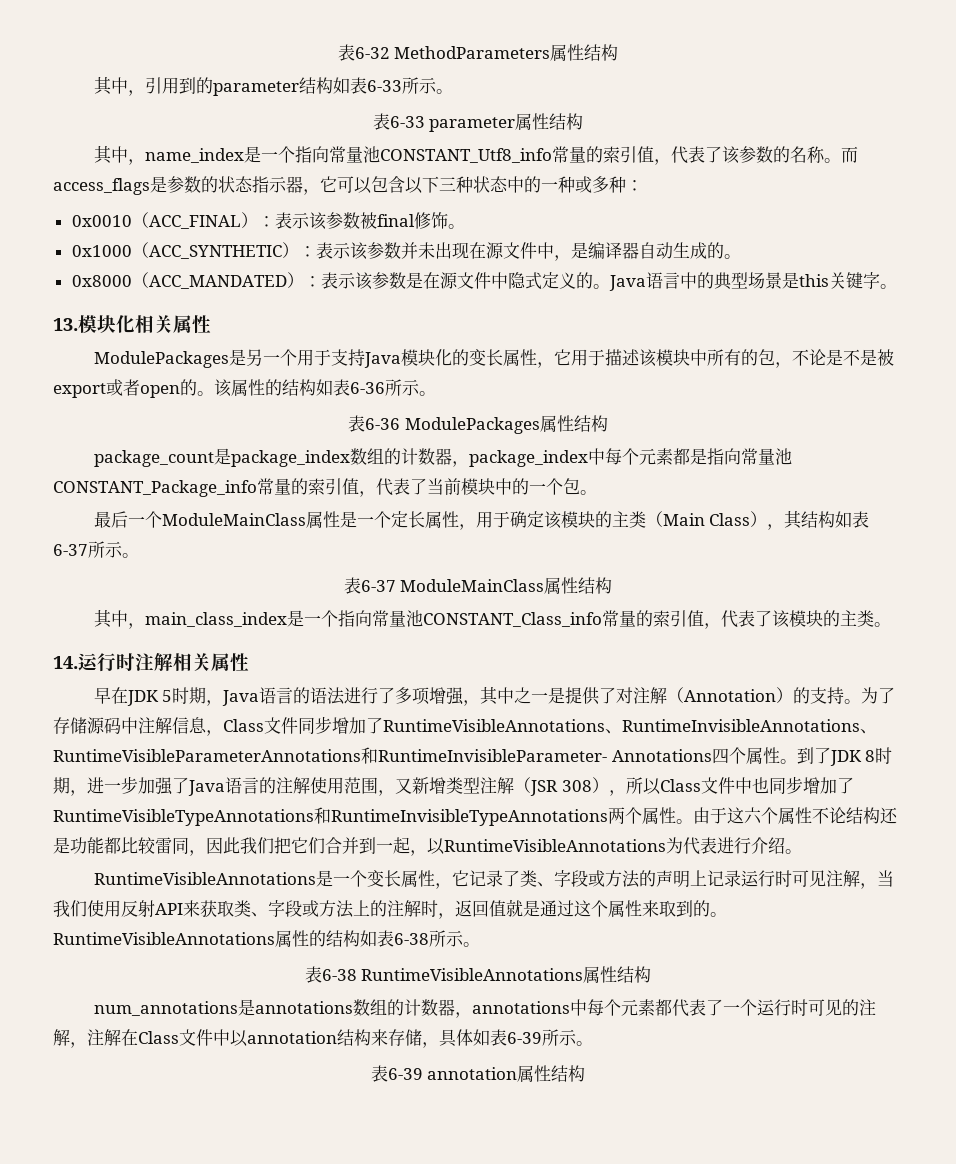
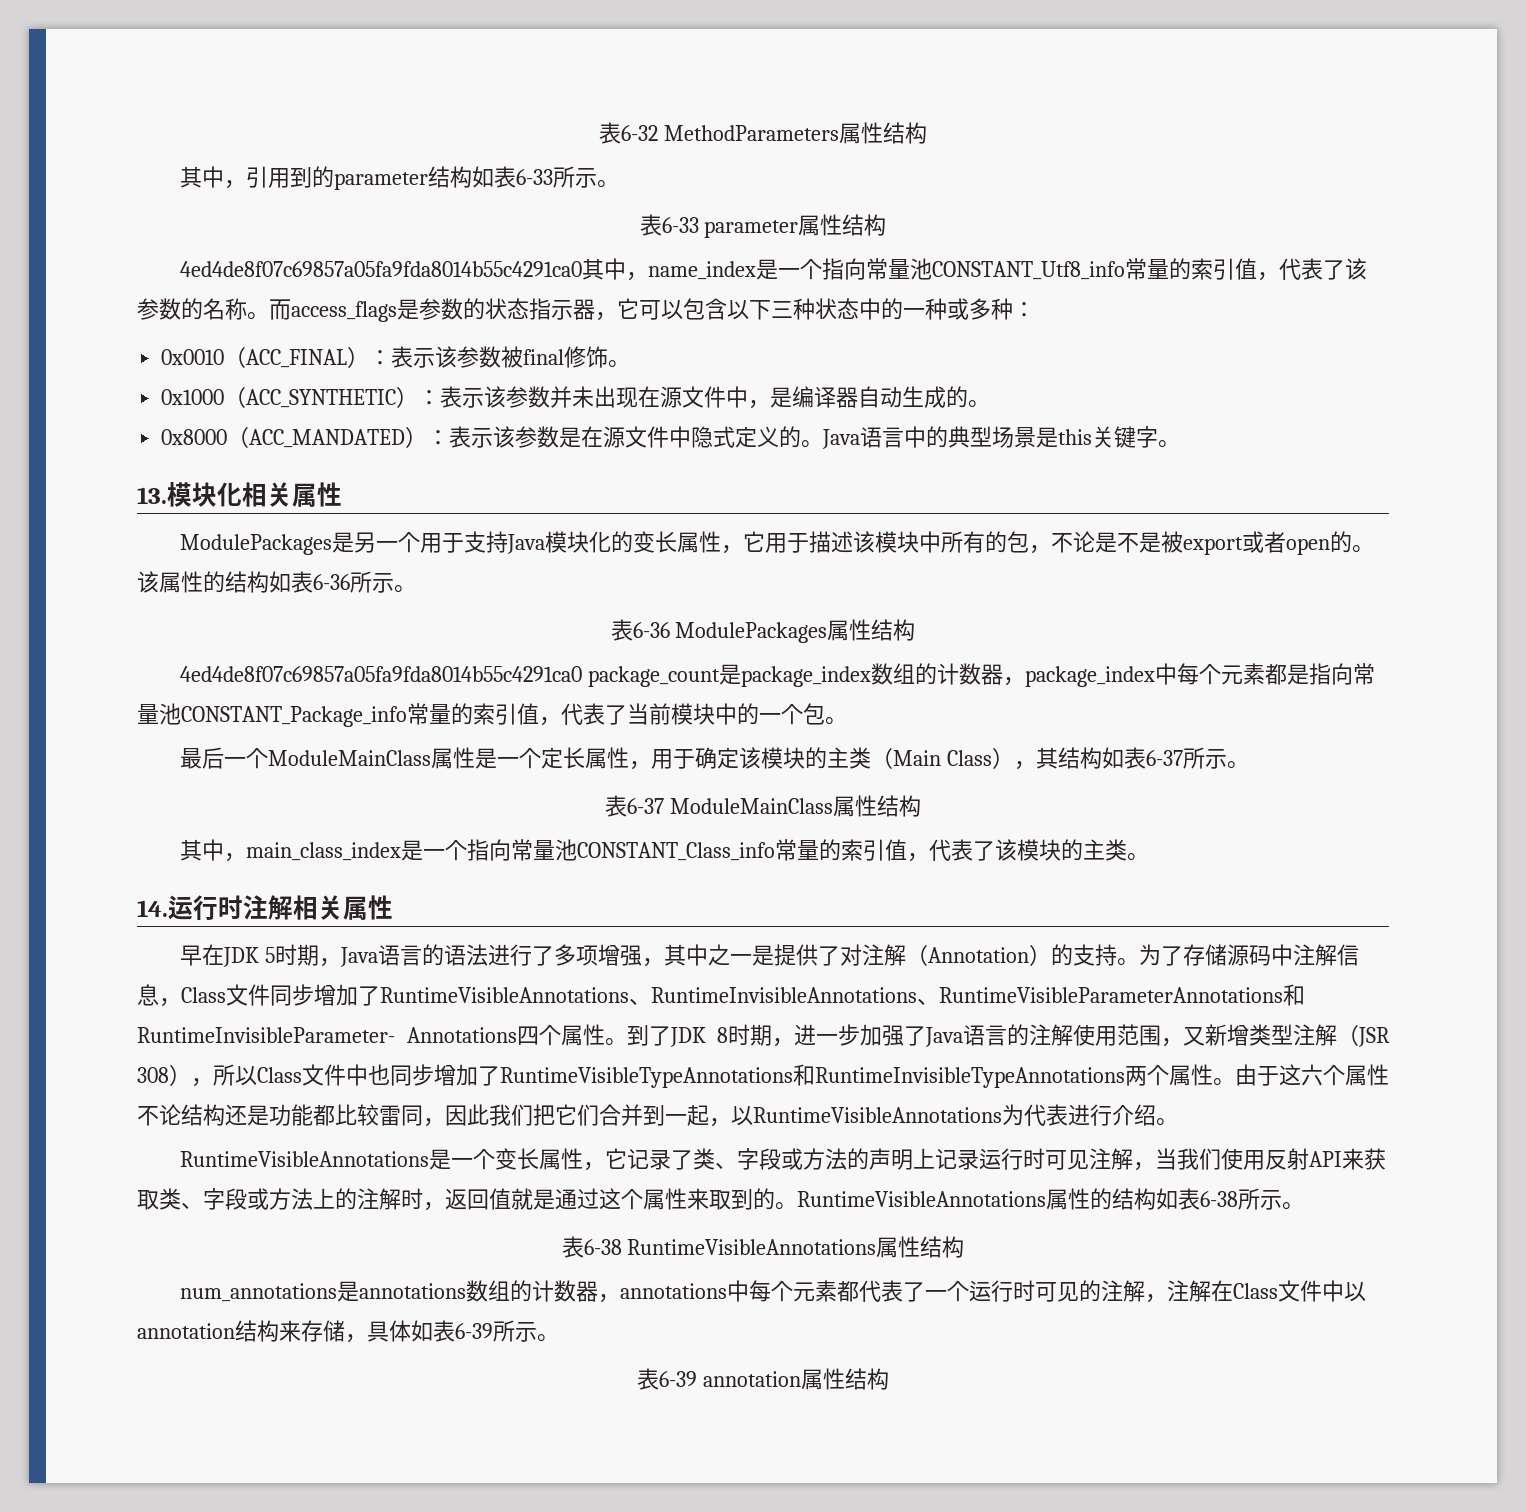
(584, 121) none -> [180,261,583,277] 4ed4de8f07c69857a05fa9fda8014b55c4291ca0
(608, 423) none -> [180,666,583,682] 4ed4de8f07c69857a05fa9fda8014b55c4291ca0

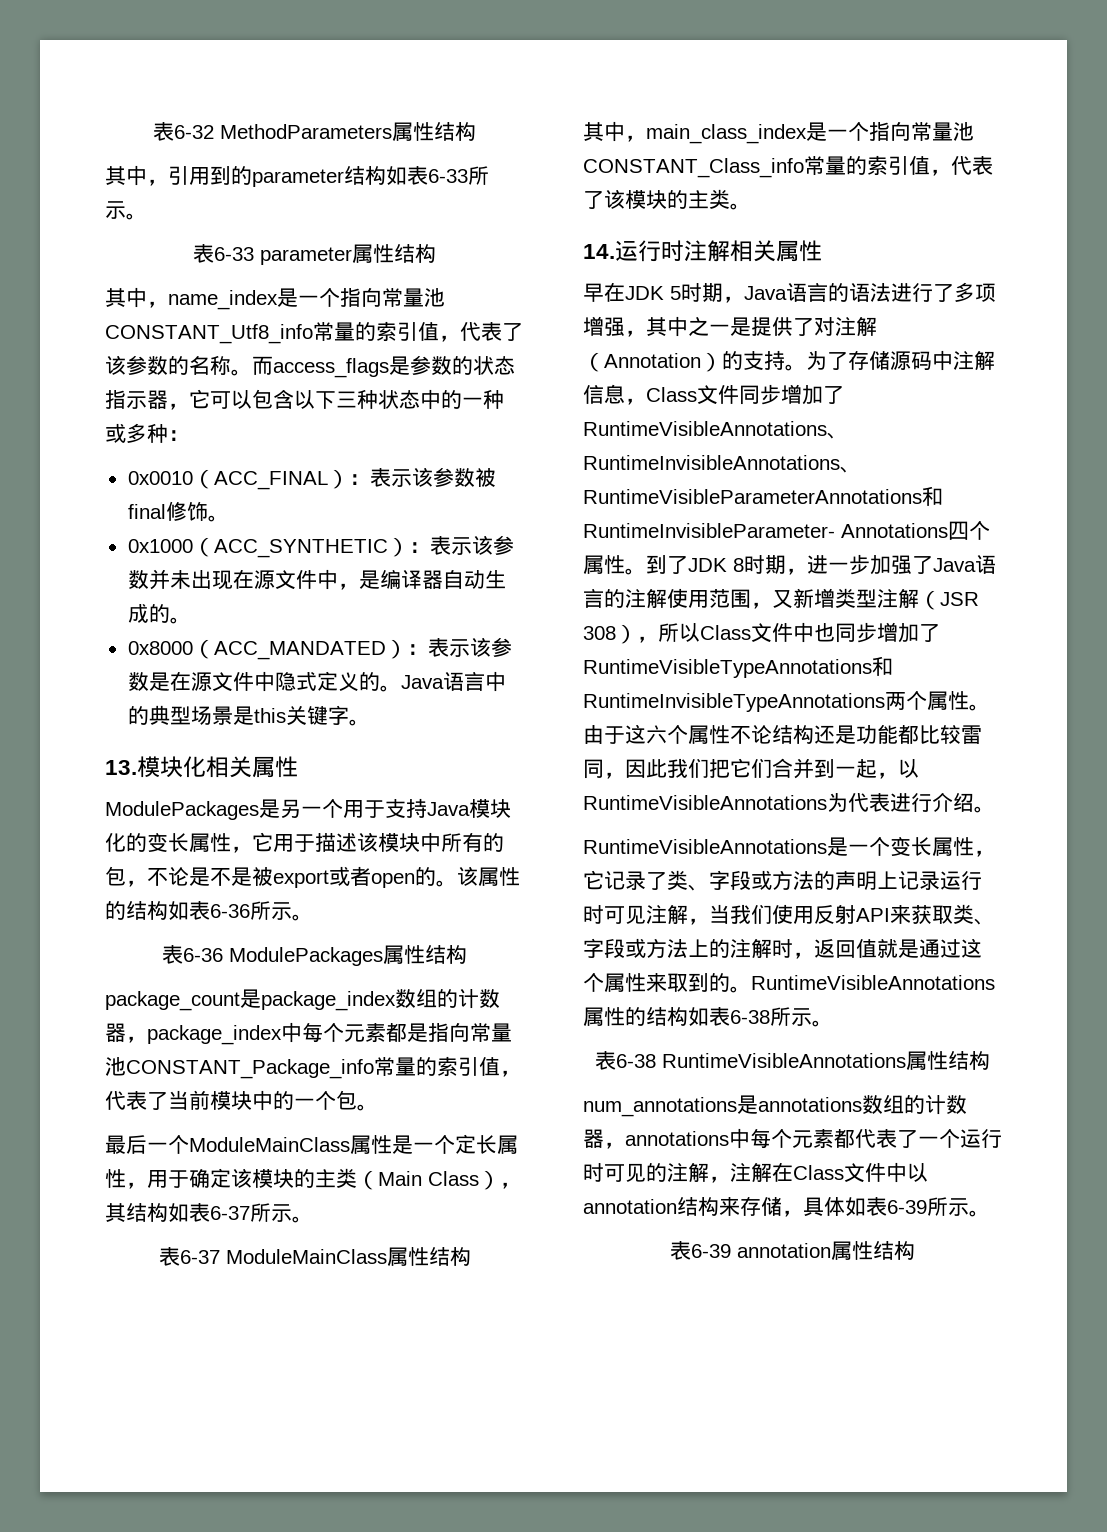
[180,261,583,277] 4ed4de8f07c69857a05fa9fda8014b55c4291ca0 -> (436, 253) none
[180,666,583,682] 4ed4de8f07c69857a05fa9fda8014b55c4291ca0 -> (467, 954) none

